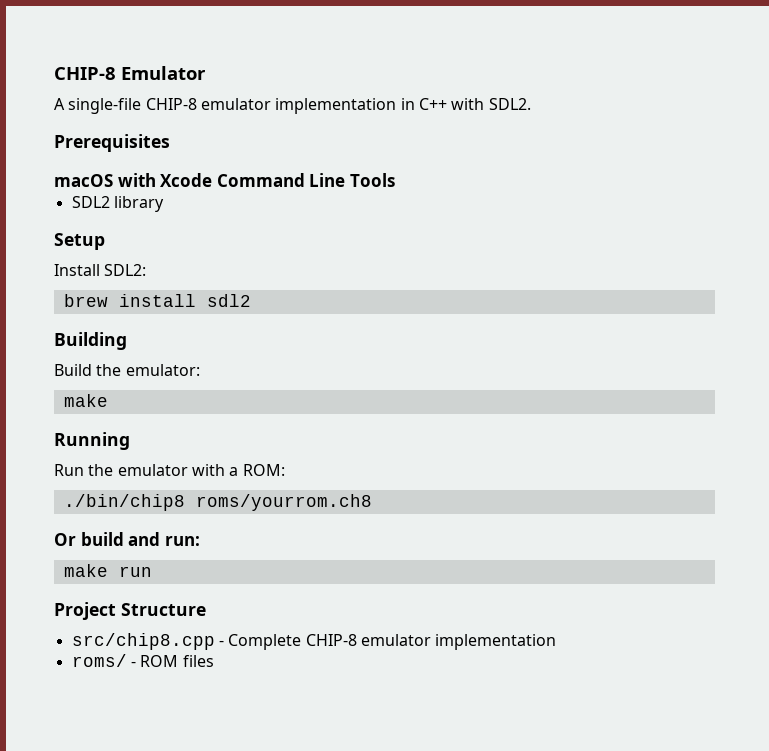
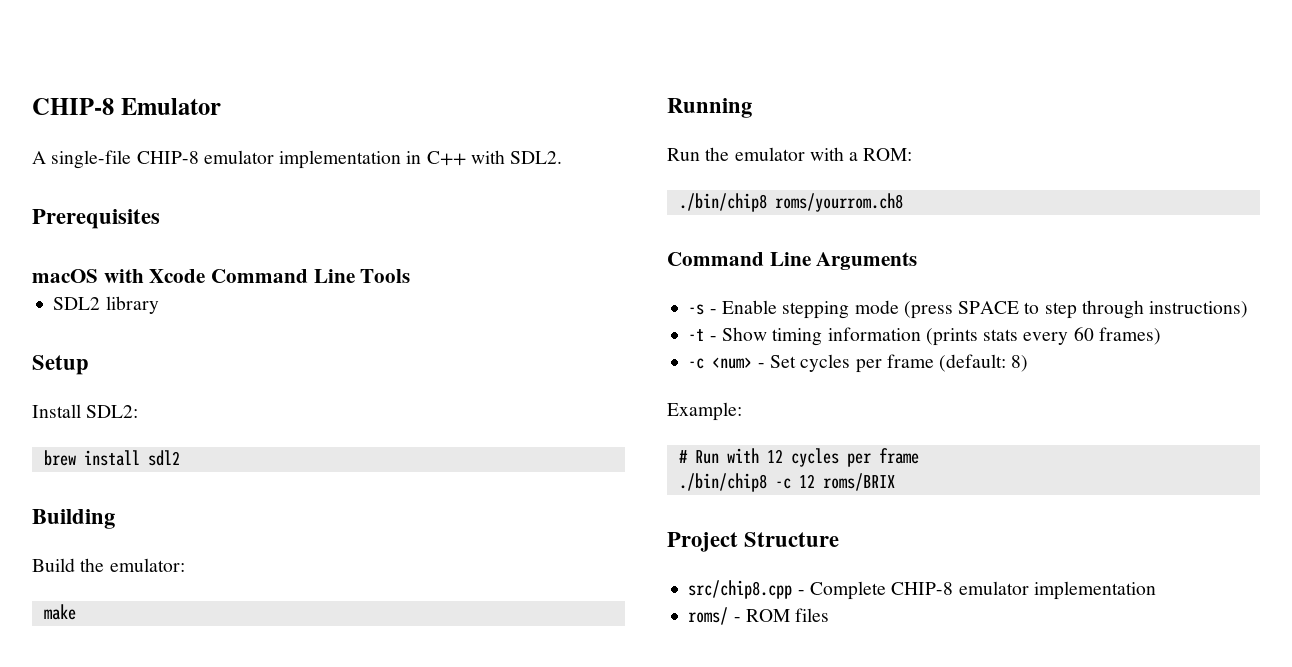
[54,532,200,546] [63,564,152,577] Or build and run: // make run -> [667,252,918,270] [688,300,1249,319] [688,327,1161,346] [688,354,1029,373] [667,402,742,421] [678,448,919,467] [678,473,895,492] Command Line Arguments // -s - Enable stepping mode (press SPACE to step through instructions) // -t - Show timing information (prints stats every 60 frames) // -c <num> - Set cycles per frame (default: 8) // Example: // # Run with 12 cycles per frame // ./bin/chip8 -c 12 roms/BRIX

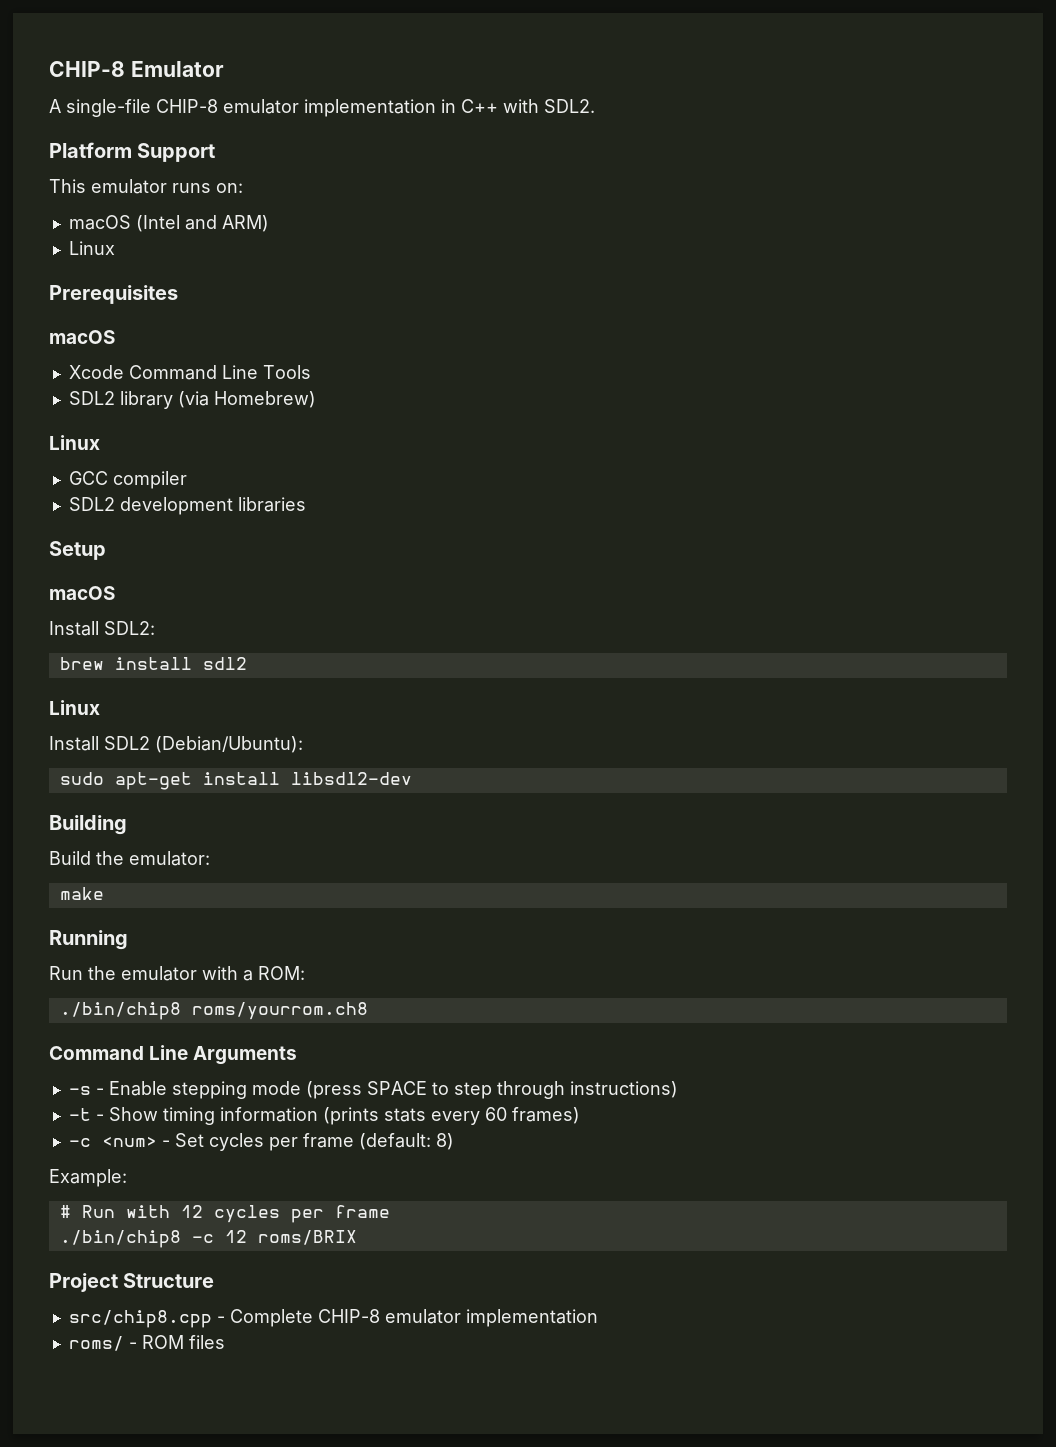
(563, 157) none -> [49,142,216,162] [49,179,243,194] [68,215,269,232] [68,241,115,255] // Platform Support // This emulator runs on: // macOS (Intel and ARM) // Linux
[103,269,144,283] with -> (115, 337) //
(159, 305) none -> [177,391,316,408] [49,435,100,450] [68,471,187,489] [68,497,306,515] (via Homebrew) // Linux // GCC compiler // SDL2 development libraries
(89, 365) none -> [49,586,115,600] // macOS
(180, 458) none -> [49,700,100,715] [49,736,303,753] [59,772,412,790] // Linux // Install SDL2 (Debian/Ubuntu): // sudo apt-get install libsdl2-dev

